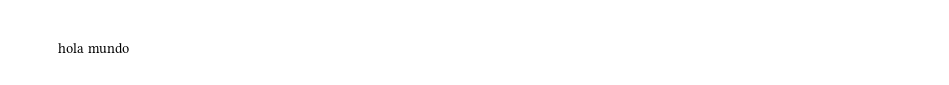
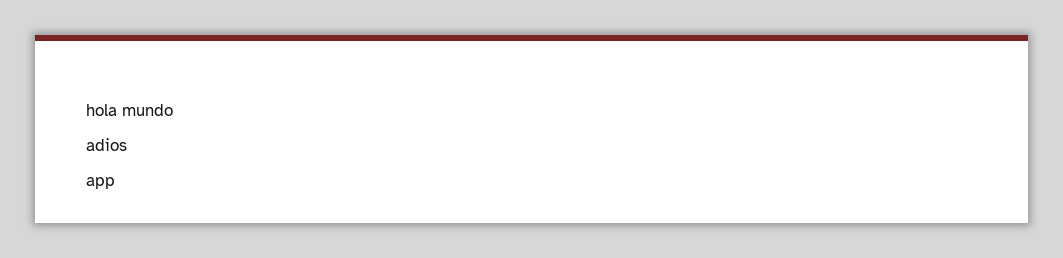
(129, 48) none -> [86,138,127,151] [86,177,115,189] // adios // app

